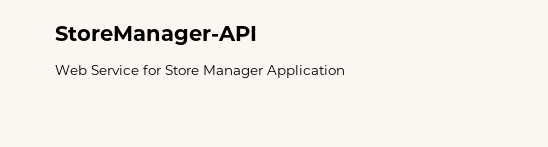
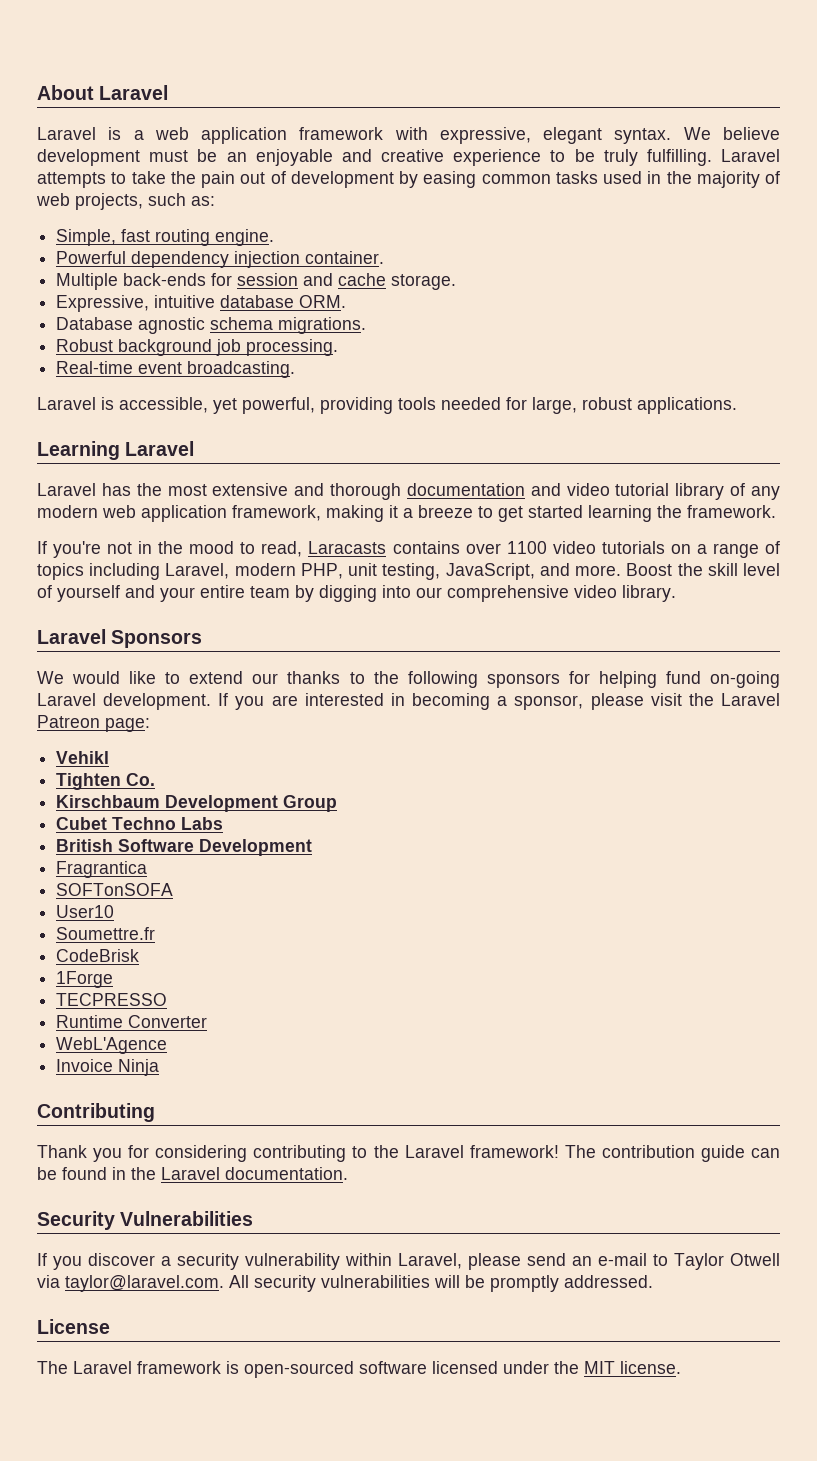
[55,26,257,45] [55,65,345,78] StoreManager-API // Web Service for Store Manager Application -> [37,85,169,100] [37,127,780,144] [37,149,780,166] [37,171,780,188] [36,193,215,210] [56,229,275,246] [56,251,385,268] [56,273,457,290] [56,295,347,312] [56,317,367,334] [56,339,339,356] [56,361,296,378] [37,397,737,414] [37,441,195,460] [37,483,780,500] [37,505,776,522] [37,541,780,558] [37,563,781,580] [37,585,676,602] [37,629,203,648] [37,671,780,688] [37,693,780,710] [37,715,150,732] [56,751,110,764] [56,773,156,790] [56,795,338,812] [56,817,224,830] [56,839,313,856] [56,861,148,878] [56,883,174,896] [56,905,115,918] [56,927,156,940] [56,949,140,962] [56,971,114,988] [56,993,168,1006] [56,1015,208,1028] [56,1037,168,1054] [56,1059,160,1076] [37,1103,155,1122] [37,1145,781,1162] [37,1167,348,1180] [37,1211,254,1230] [37,1253,780,1270] [37,1275,653,1292] [37,1319,110,1334] [37,1361,681,1378] About Laravel // Laravel is a web application framework with expressive, elegant syntax. We believe development must be an enjoyable and creative experience to be truly fulfilling. Laravel attempts to take the pain out of development by easing common tasks used in the majority of web projects, such as: // Simple, fast routing engine. // Powerful dependency injection container. // Multiple back-ends for session and cache storage. // Expressive, intuitive database ORM. // Database agnostic schema migrations. // Robust background job processing. // Real-time event broadcasting. // Laravel is accessible, yet powerful, providing tools needed for large, robust applications. // Learning Laravel // Laravel has the most extensive and thorough documentation and video tutorial library of any modern web application framework, making it a breeze to get started learning the framework. // If you're not in the mood to read, Laracasts contains over 1100 video tutorials on a range of topics including Laravel, modern PHP, unit testing, JavaScript, and more. Boost the skill level of yourself and your entire team by digging into our comprehensive video library. // Laravel Sponsors // We would like to extend our thanks to the following sponsors for helping fund on-going Laravel development. If you are interested in becoming a sponsor, please visit the Laravel Patreon page: // Vehikl // Tighten Co. // Kirschbaum Development Group // Cubet Techno Labs // British Software Development // Fragrantica // SOFTonSOFA // User10 // Soumettre.fr // CodeBrisk // 1Forge // TECPRESSO // Runtime Converter // WebL'Agence // Invoice Ninja // Contributing // Thank you for considering contributing to the Laravel framework! The contribution guide can be found in the Laravel documentation. // Security Vulnerabilities // If you discover a security vulnerability within Laravel, please send an e-mail to Taylor Otwell via taylor@laravel.com. All security vulnerabilities will be promptly addressed. // License // The Laravel framework is open-sourced software licensed under the MIT license.

